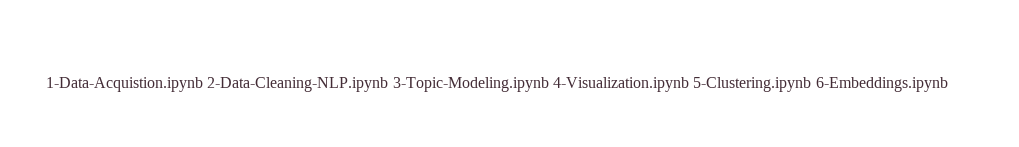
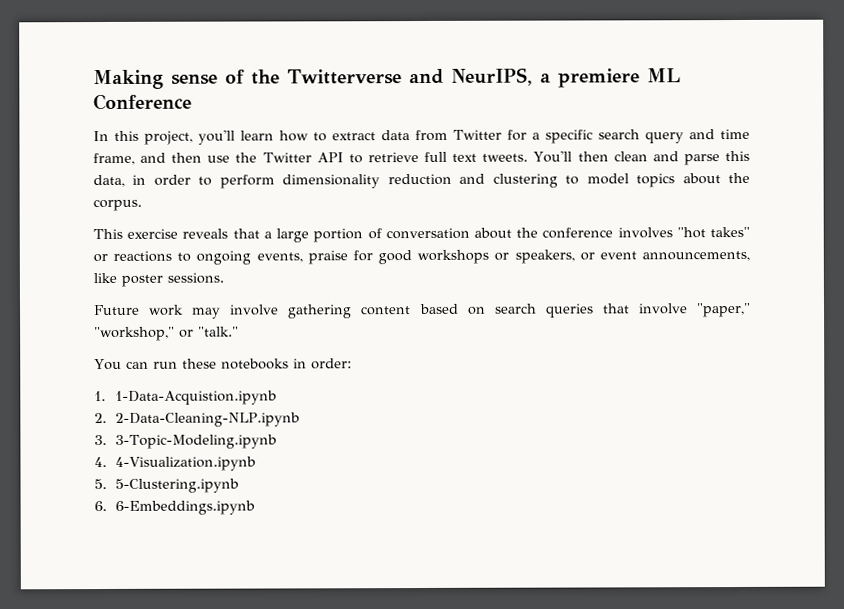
(46, 84) none -> [93,67,681,90] [93,93,192,111] [93,128,751,145] [93,150,750,166] [93,172,750,189] [93,198,142,212] [93,226,750,243] [93,249,750,265] [93,272,224,287] [94,302,751,319] [94,326,239,342] [94,358,352,371] [94,390,106,402] Making sense of the Twitterverse and NeurIPS, a premiere ML Conference // In this project, you'll learn how to extract data from Twitter for a specific search query and time frame, and then use the Twitter API to retrieve full text tweets. You'll then clean and parse this data, in order to perform dimensionality reduction and clustering to model topics about the corpus. // This exercise reveals that a large portion of conversation about the conference involves "hot takes" or reactions to ongoing events, praise for good workshops or speakers, or event announcements, like poster sessions. // Future work may involve gathering content based on search queries that involve "paper," "workshop," or "talk." // You can run these notebooks in order: // 1.
(203, 84) none -> [94,412,107,424] // 2.
(389, 84) none -> [94,434,107,446] // 3.
(549, 84) none -> [94,456,107,468] // 4.
(689, 84) none -> [94,478,107,490] // 5.
(812, 84) none -> [94,500,107,512] // 6.

